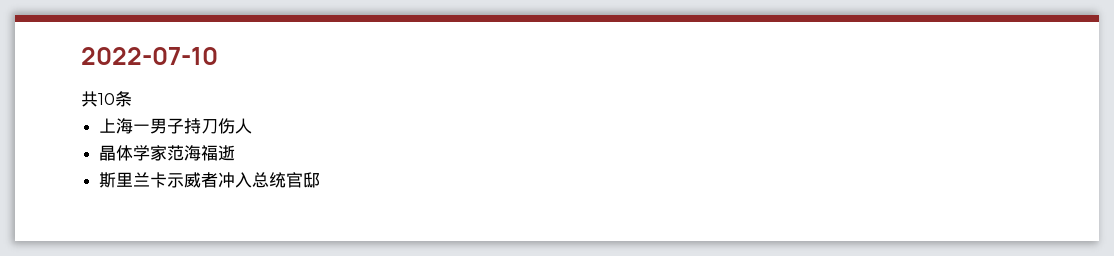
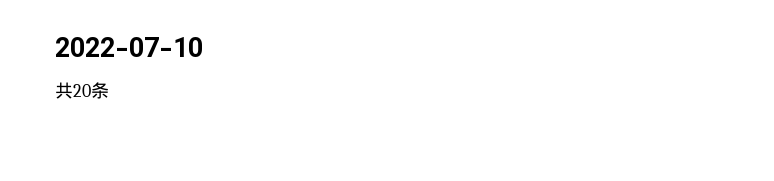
[98,93,115,105] 10 -> [73,84,91,97] 20
[99,118,253,134] [99,145,236,161] [99,172,321,188] // 上海一男子持刀伤人 // 晶体学家范海福逝 // 斯里兰卡示威者冲入总统官邸 -> (109, 90) none

